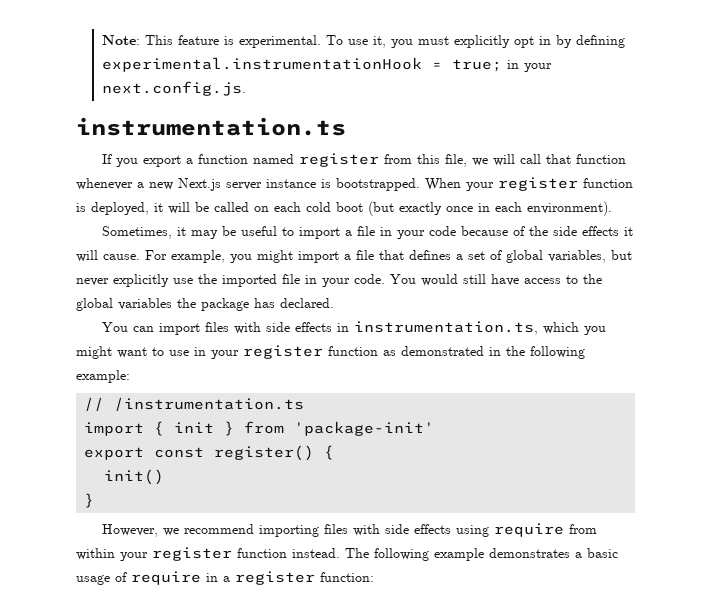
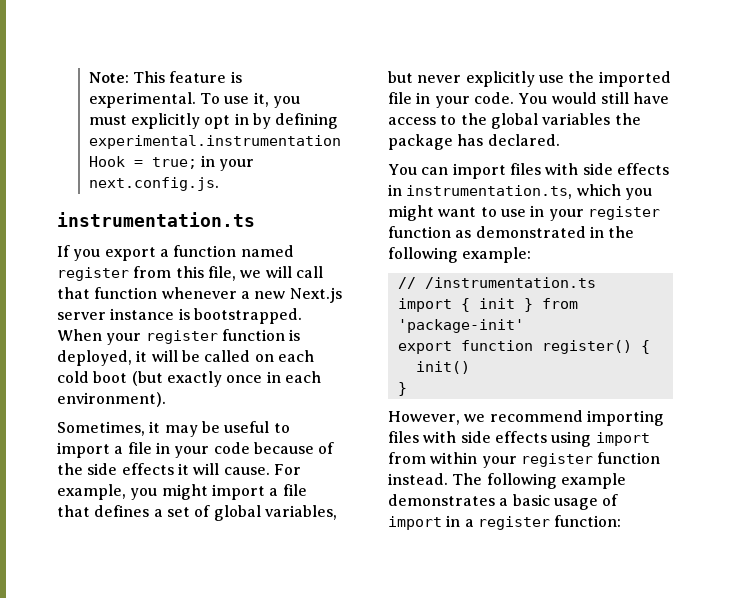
[154,447,205,458] const -> [460,340,533,351] function
[494,523,565,537] require -> [595,432,650,446] import
[131,571,201,585] require -> [388,516,442,530] import

